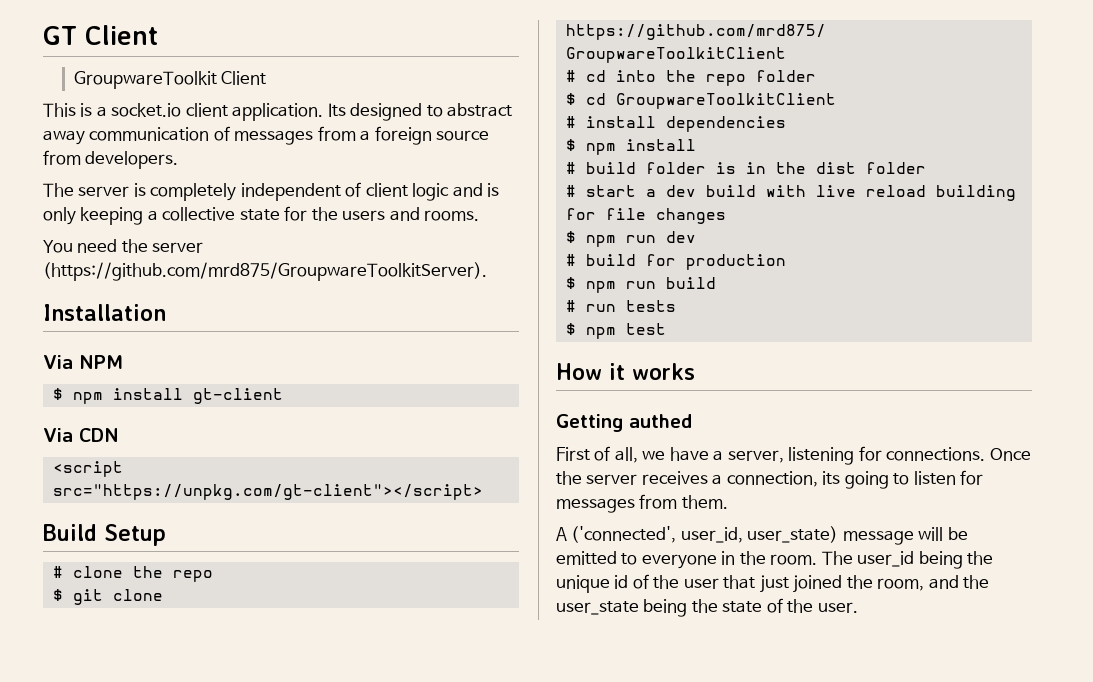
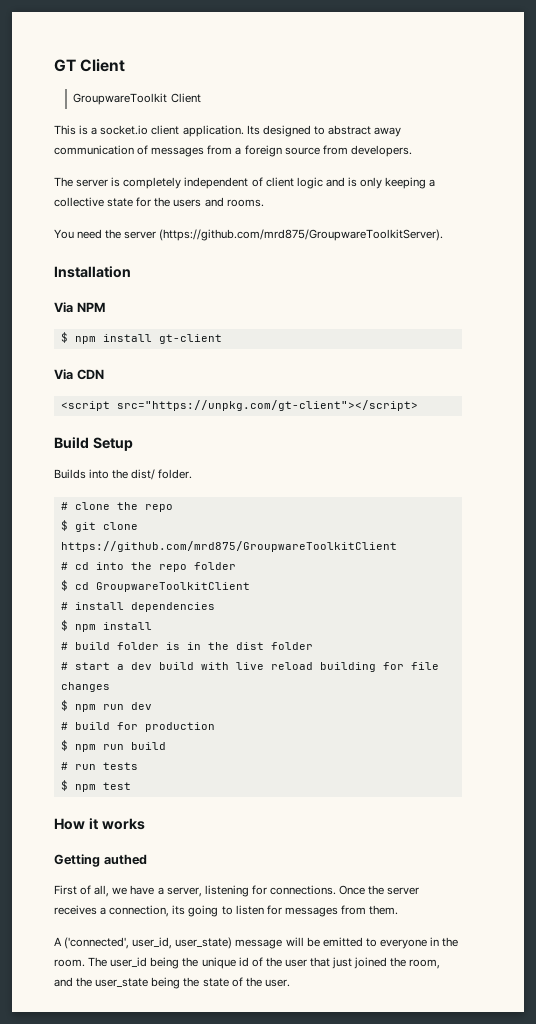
(166, 535) none -> [54,469,193,480] // Builds into the dist/ folder.

